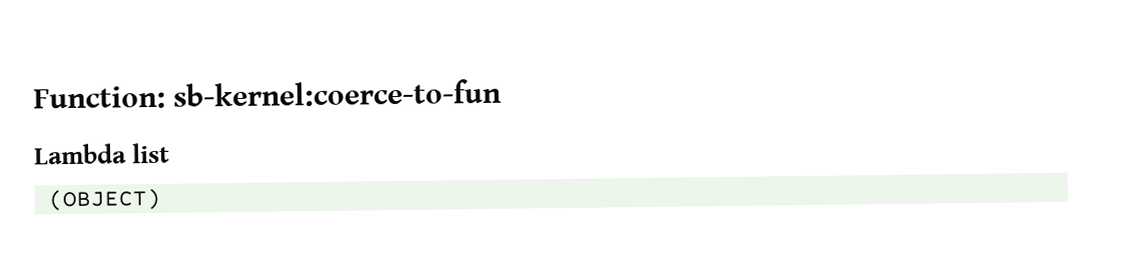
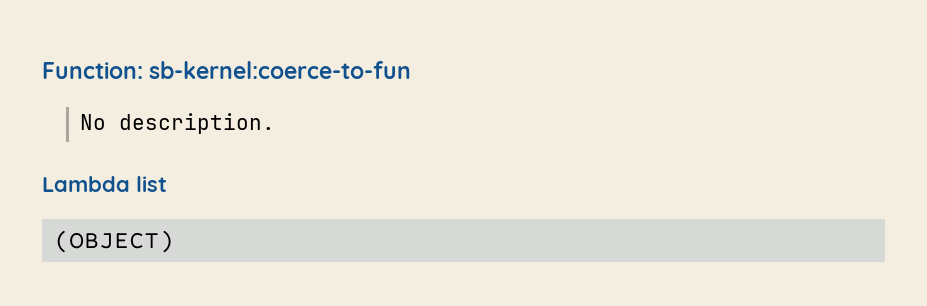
(503, 93) none -> [80,113,276,134] // No description.

